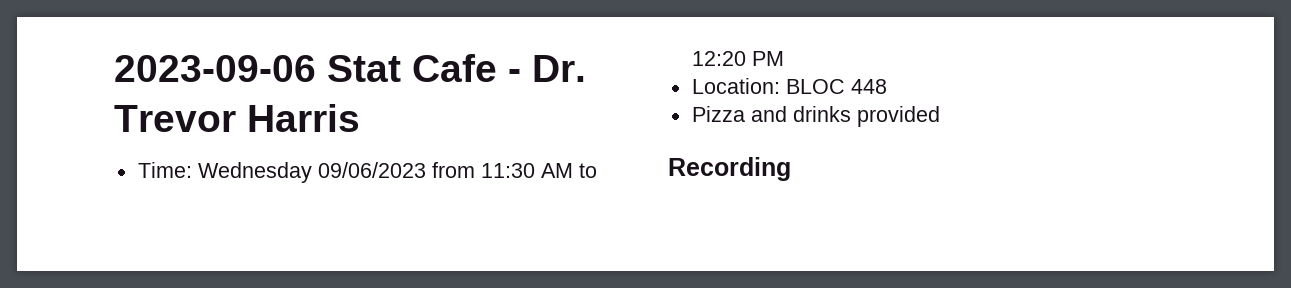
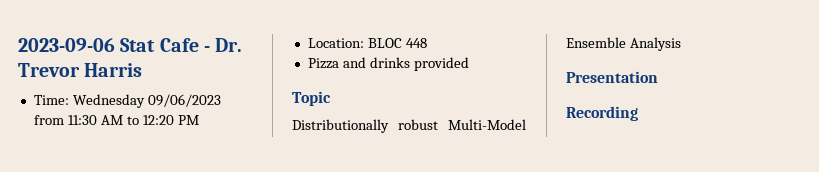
(940, 116) none -> [292,91,331,106] [292,119,526,133] [566,37,681,51] [566,71,658,83] // Topic // Distributionally robust Multi-Model Ensemble Analysis // Presentation

